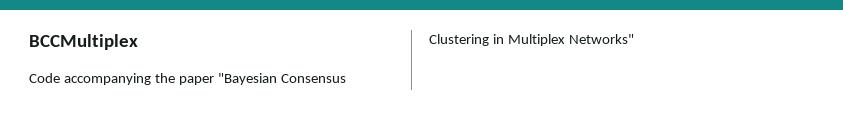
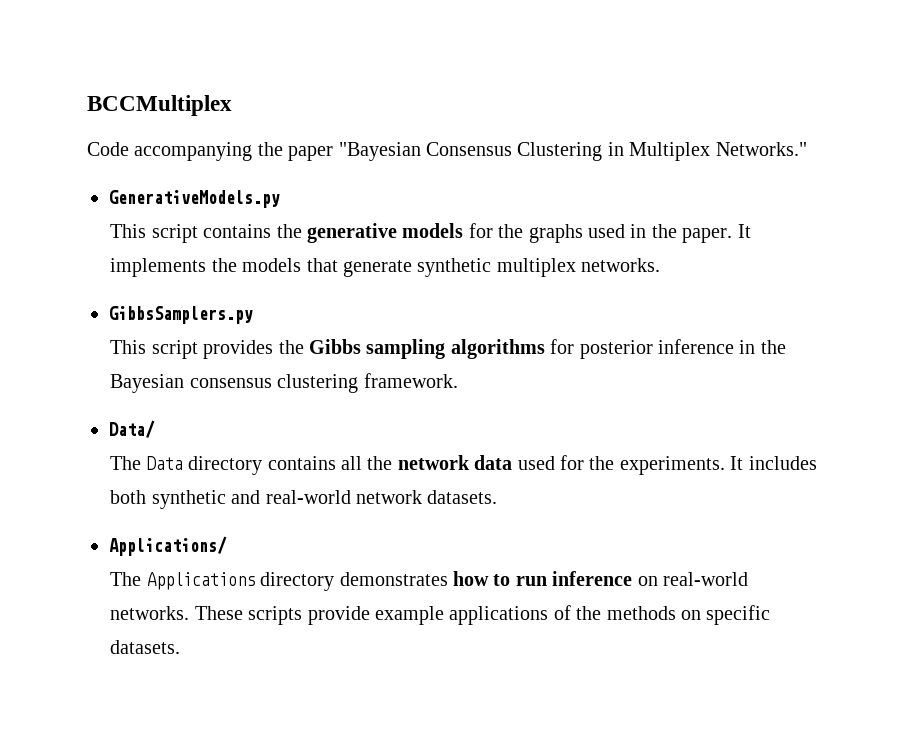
[568,34,634,44] Networks" -> [715,142,807,156] [109,190,280,208] [110,223,751,243] [110,258,661,277] [109,306,253,324] [110,339,786,359] [110,373,458,393] [109,420,155,438] [110,455,817,475] [110,490,498,509] [109,536,227,556] [110,571,748,591] [110,605,771,625] [110,640,181,654] Networks." // GenerativeModels.py // This script contains the generative models for the graphs used in the paper. It implements the models that generate synthetic multiplex networks. // GibbsSamplers.py // This script provides the Gibbs sampling algorithms for posterior inference in the Bayesian consensus clustering framework. // Data/ // The Data directory contains all the network data used for the experiments. It includes both synthetic and real-world network datasets. // Applications/ // The Applications directory demonstrates how to run inference on real-world networks. These scripts provide example applications of the methods on specific datasets.

